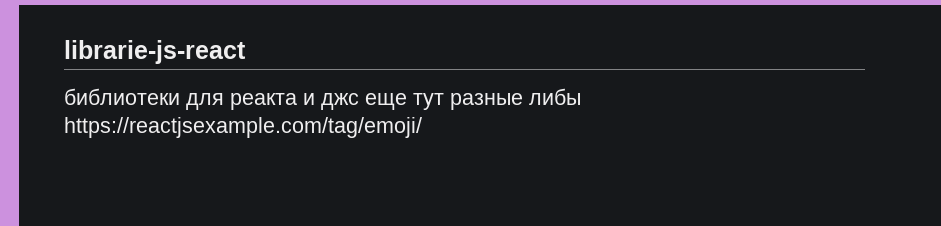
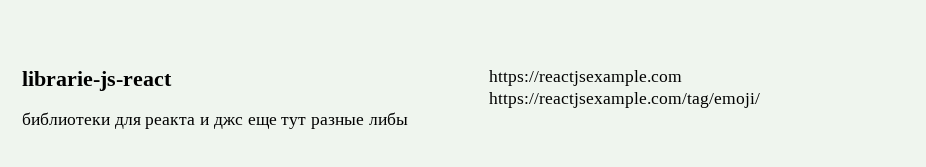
(581, 96) none -> [489,70,682,86] https://reactjsexample.com

